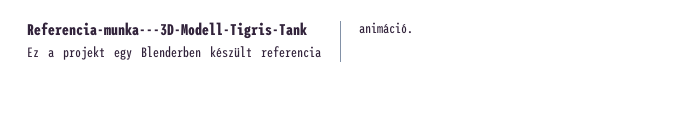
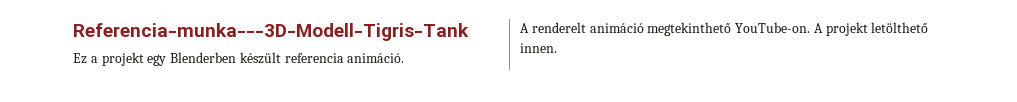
(413, 28) none -> [520,22,929,36] [520,43,557,53] // A renderelt animáció megtekinthető YouTube-on. A projekt letölthető innen.

